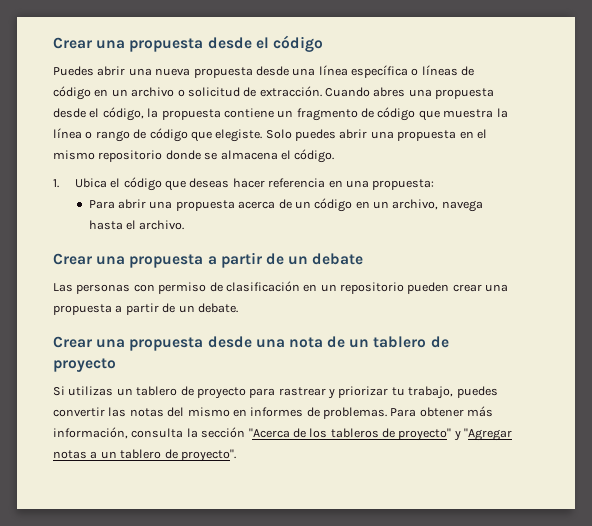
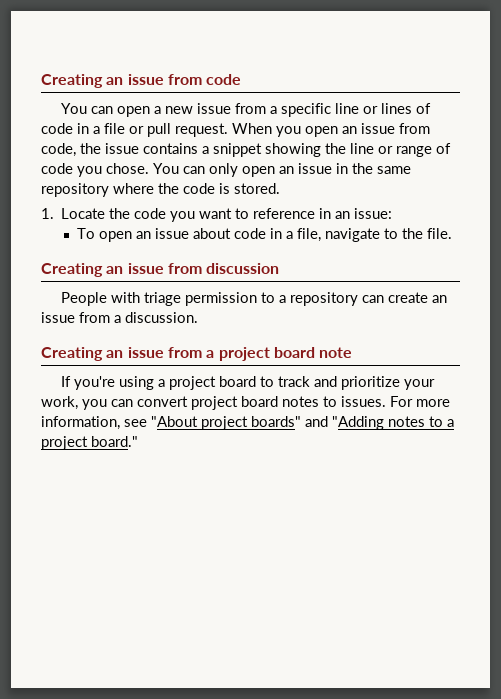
[53,35,323,52] [53,65,475,78] [53,86,495,100] [53,107,508,121] [53,128,487,142] [53,149,335,163] [53,177,435,191] [88,198,483,212] [88,220,185,230] [53,252,364,268] [53,281,509,294] [53,303,238,315] [53,336,449,351] [53,358,116,372] [53,386,498,399] [53,406,494,419] [53,427,513,441] [53,449,236,462] Crear una propuesta desde el código // Puedes abrir una nueva propuesta desde una línea específica o líneas de código en un archivo o solicitud de extracción. Cuando abres una propuesta desde el código, la propuesta contiene un fragmento de código que muestra la línea o rango de código que elegiste. Solo puedes abrir una propuesta en el mismo repositorio donde se almacena el código. // 1. Ubica el código que deseas hacer referencia en una propuesta: // Para abrir una propuesta acerca de un código en un archivo, navega hasta el archivo. // Crear una propuesta a partir de un debate // Las personas con permiso de clasificación en un repositorio pueden crear una propuesta a partir de un debate. // Crear una propuesta desde una nota de un tablero de proyecto // Si utilizas un tablero de proyecto para rastrear y priorizar tu trabajo, puedes convertir las notas del mismo en informes de problemas. Para obtener más información, consulta la sección "Acerca de los tableros de proyecto" y "Agregar notas a un tablero de proyecto". -> [41,74,242,88] [60,103,431,117] [41,123,430,137] [41,143,451,157] [41,163,411,177] [41,183,280,197] [41,208,393,222] [77,228,453,242] [41,263,280,277] [60,292,447,306] [41,312,198,323] [41,347,353,361] [60,376,435,390] [41,396,450,410] [41,416,454,430] [41,436,138,450] Creating an issue from code // You can open a new issue from a specific line or lines of code in a file or pull request. When you open an issue from code, the issue contains a snippet showing the line or range of code you chose. You can only open an issue in the same repository where the code is stored. // 1. Locate the code you want to reference in an issue: // To open an issue about code in a file, navigate to the file. // Creating an issue from discussion // People with triage permission to a repository can create an issue from a discussion. // Creating an issue from a project board note // If you're using a project board to track and prioritize your work, you can convert project board notes to issues. For more information, see "About project boards" and "Adding notes to a project board."

